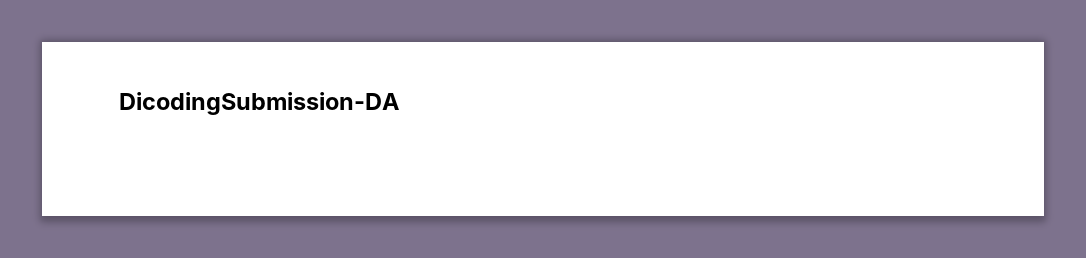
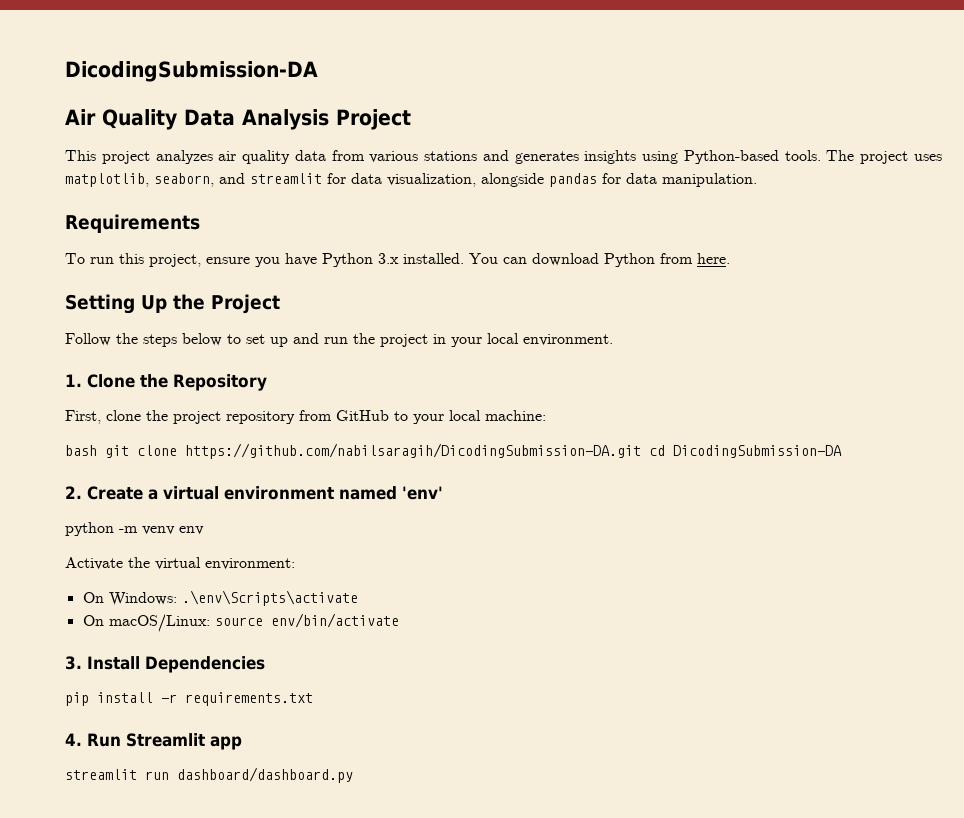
[119,92,400,115] DicodingSubmission-DA -> [65,61,318,82] [65,109,411,130] [65,150,942,164] [65,173,757,187] [65,214,200,233] [65,253,730,267] [65,294,280,314] [65,333,613,347] [65,374,267,391] [65,410,546,424] [65,443,842,459] [65,486,443,500] [65,522,204,536] [65,557,295,570] [82,590,358,606] [82,613,399,632] [65,656,265,673] [65,692,313,706] [65,733,242,750] [65,767,353,783] DicodingSubmission-DA // Air Quality Data Analysis Project // This project analyzes air quality data from various stations and generates insights using Python-based tools. The project uses matplotlib, seaborn, and streamlit for data visualization, alongside pandas for data manipulation. // Requirements // To run this project, ensure you have Python 3.x installed. You can download Python from here. // Setting Up the Project // Follow the steps below to set up and run the project in your local environment. // 1. Clone the Repository // First, clone the project repository from GitHub to your local machine: // bash git clone https://github.com/nabilsaragih/DicodingSubmission-DA.git cd DicodingSubmission-DA // 2. Create a virtual environment named 'env' // python -m venv env // Activate the virtual environment: // On Windows: .\env\Scripts\activate // On macOS/Linux: source env/bin/activate // 3. Install Dependencies // pip install -r requirements.txt // 4. Run Streamlit app // streamlit run dashboard/dashboard.py

